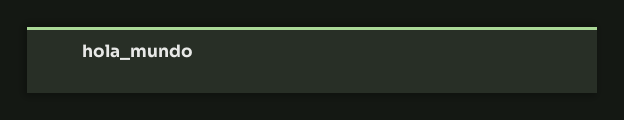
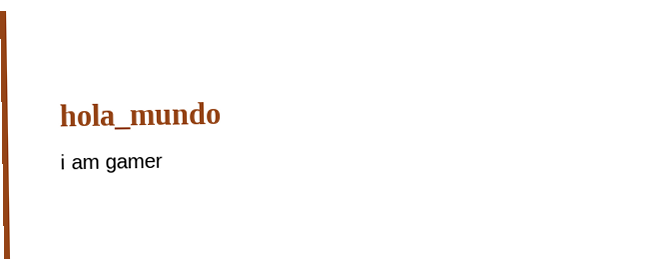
(193, 52) none -> [60,154,163,173] // i am gamer

